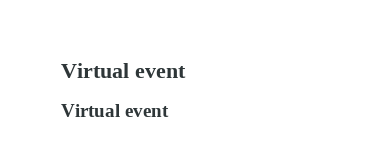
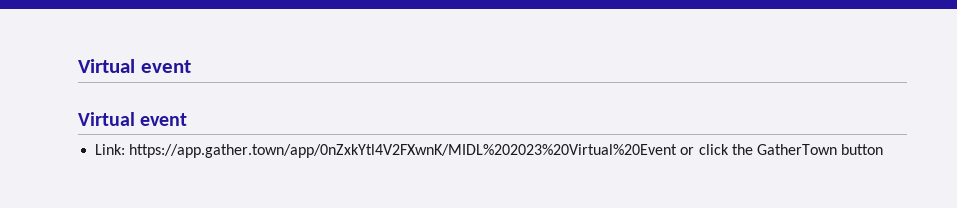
(170, 111) none -> [95,144,884,158] // Link: https://app.gather.town/app/0nZxkYtl4V2FXwnK/MIDL%202023%20Virtual%20Event or click the GatherTown button

